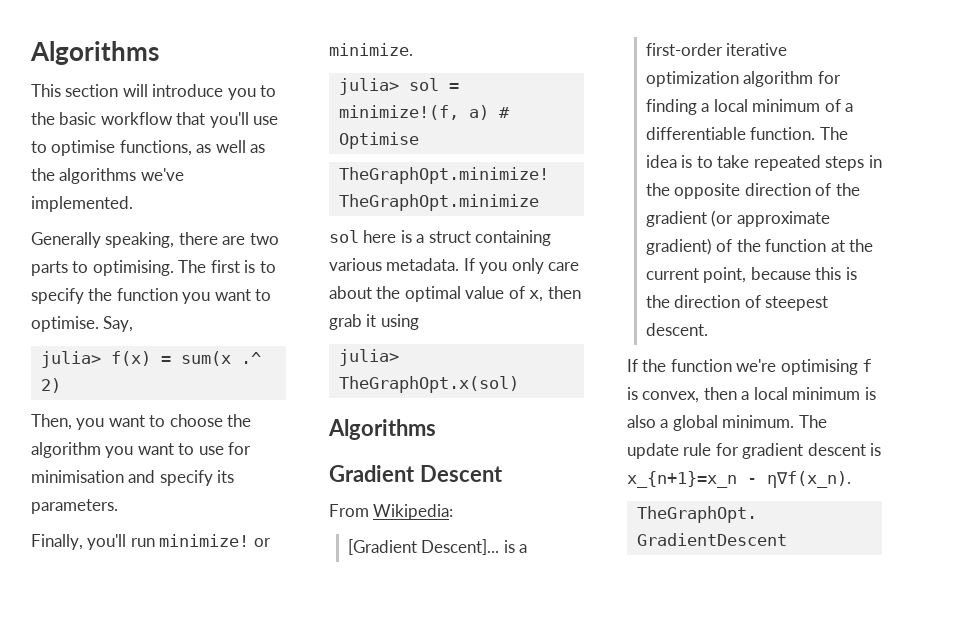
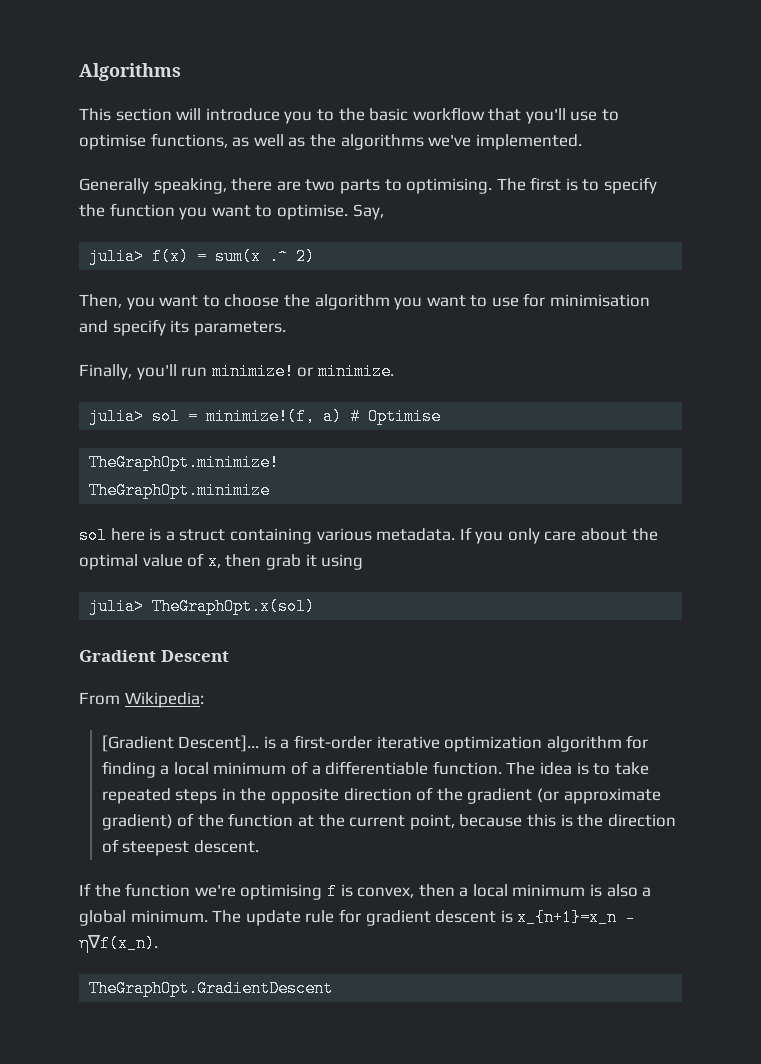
[328,419,436,440] // Algorithms -> (316, 606) none

